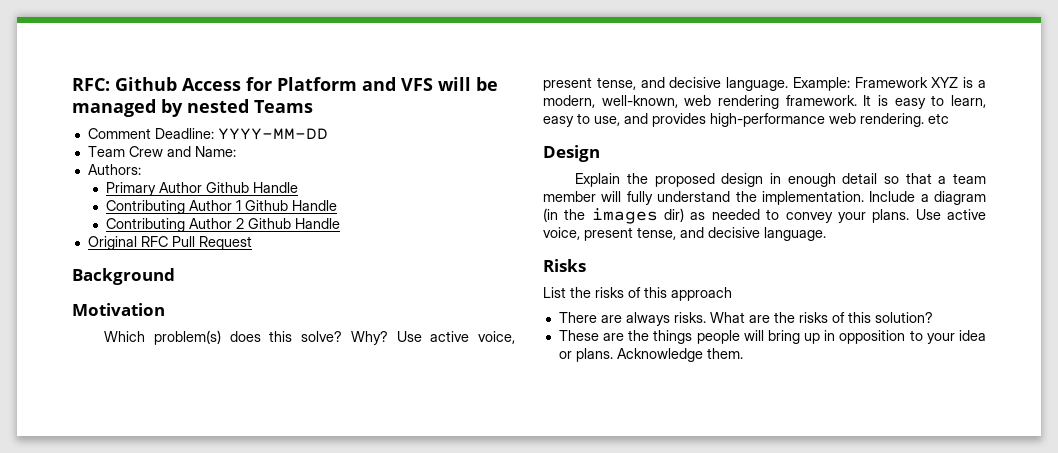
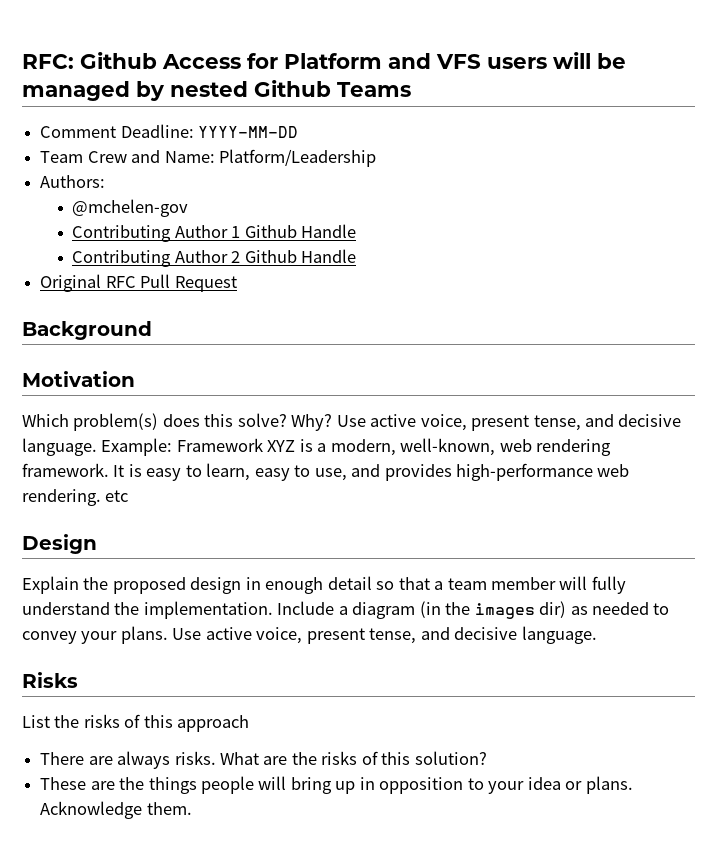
(433, 84) none -> [487,57,547,69] users
(249, 106) none -> [254,80,331,97] Github
(236, 151) none -> [218,149,376,167] Platform/Leadership
[106,182,299,196] Primary Author Github Handle -> [72,199,189,217] @mchelen-gov

